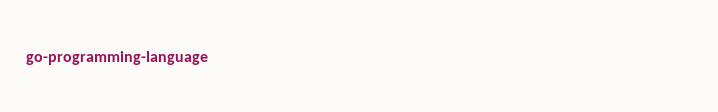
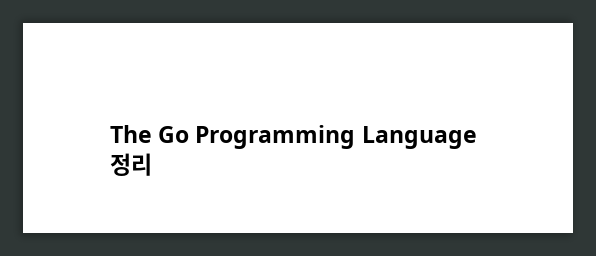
[26,51,208,65] go-programming-language -> [110,125,477,149] [110,153,152,176] The Go Programming Language 정리

